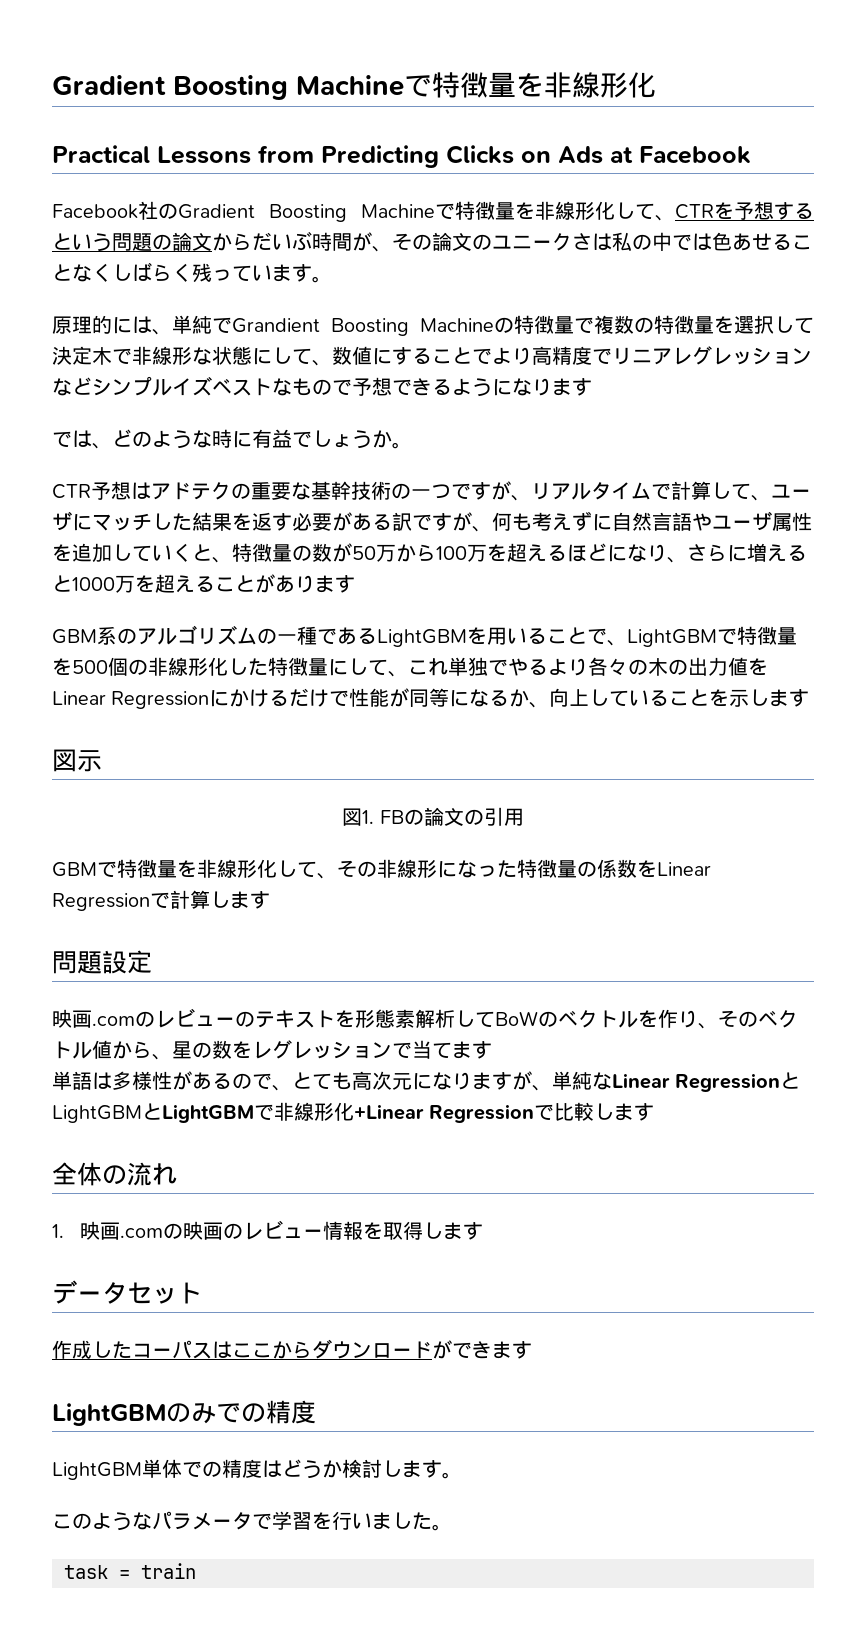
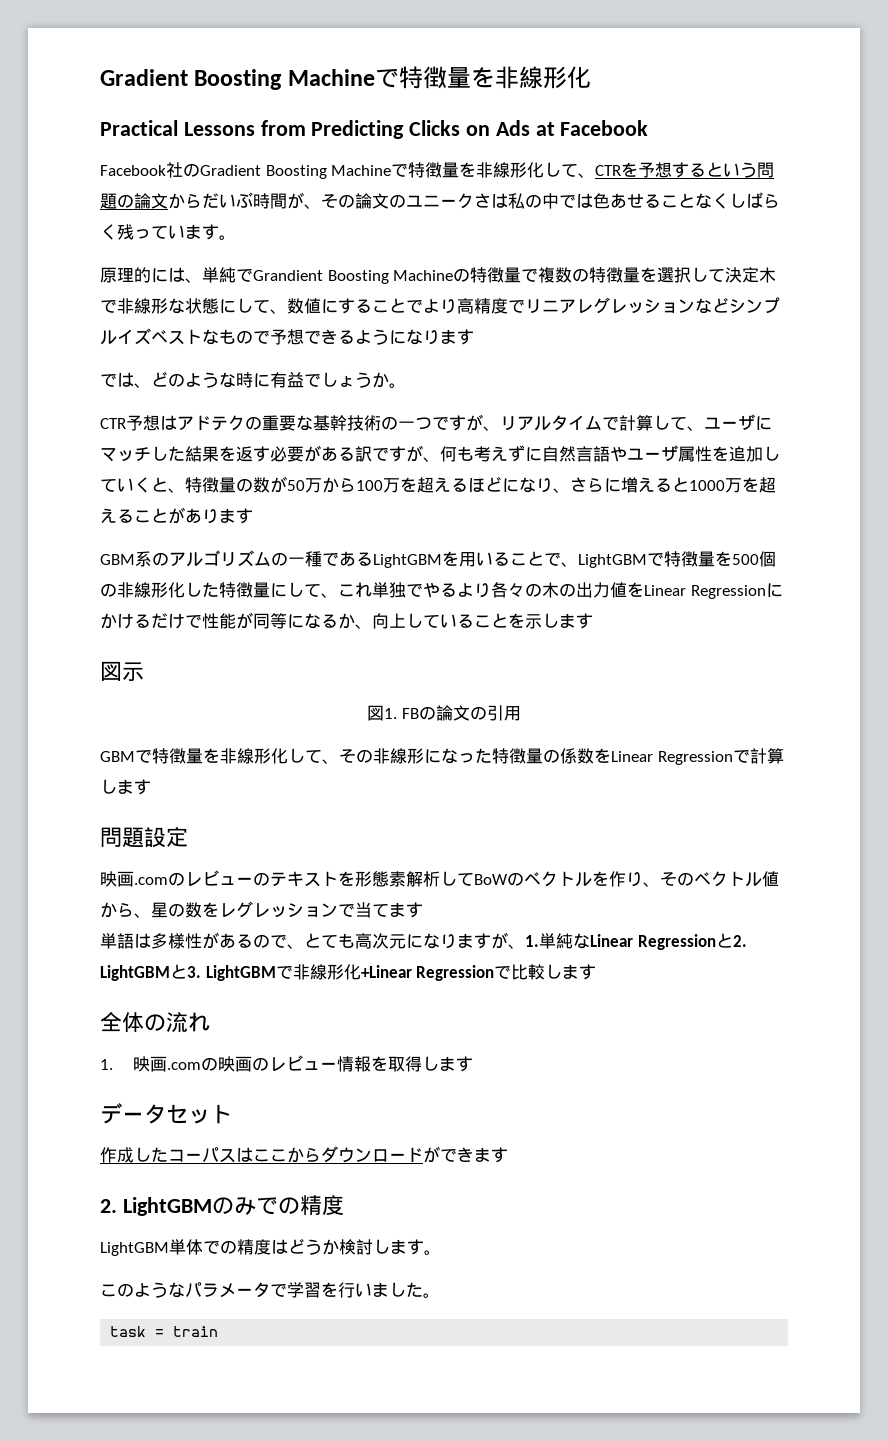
(552, 1088) none -> [525,935,539,947] 1.
[52,1103,162,1123] LightGBMと -> [732,935,747,947] [100,964,201,981] 2. LightGBMと3.
(532, 1350) none -> [100,1199,117,1213] 2.

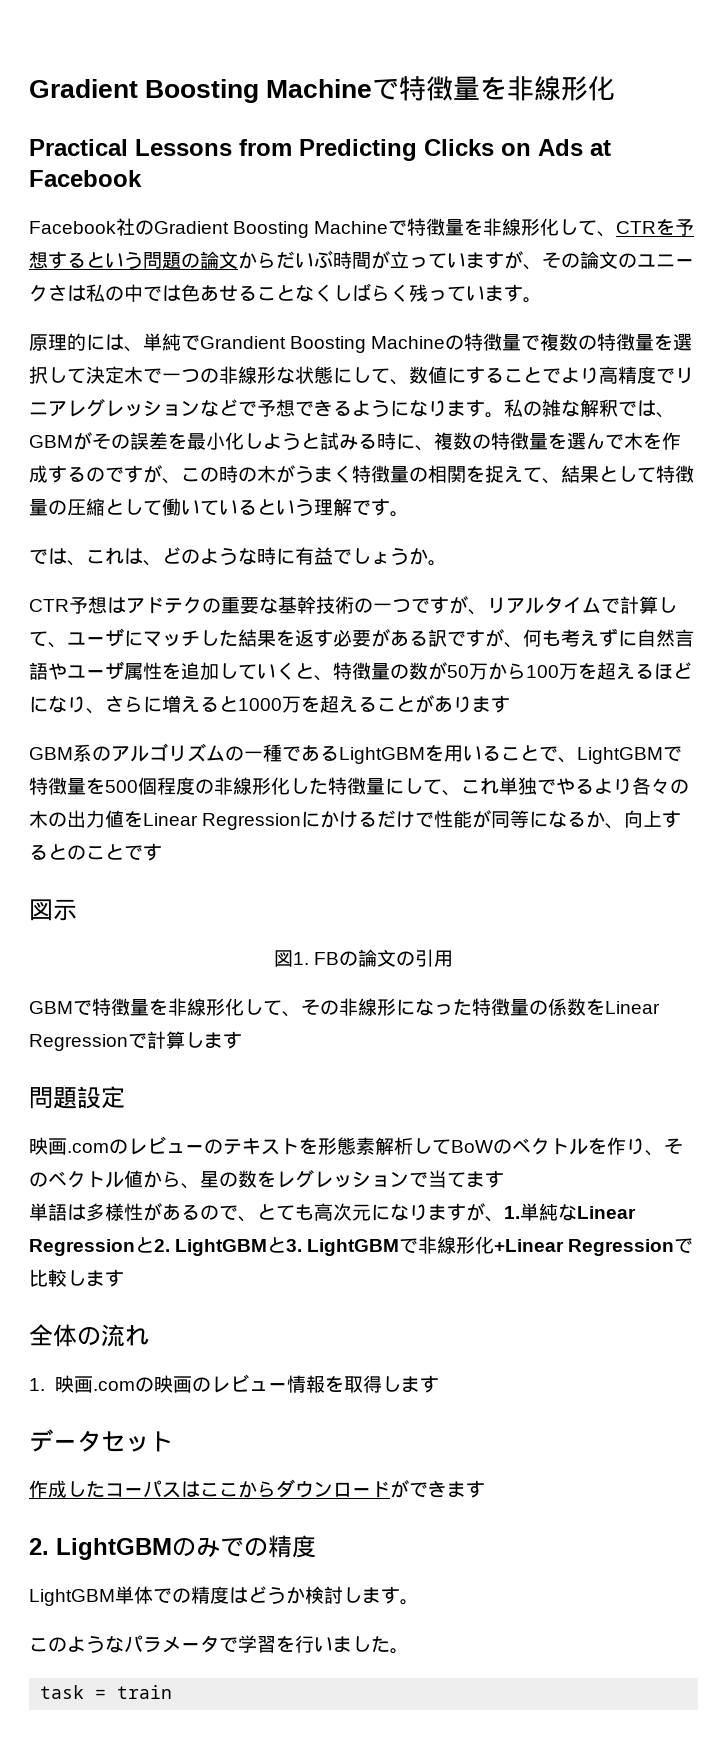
(304, 200) none -> [390,251,523,269] 立っていますが
(117, 306) none -> [162,368,219,383] 一つの
[729,297,780,314] [100,328,253,345] シンプルイズベストなもの -> (238, 407) none
[100,372,151,388] // では、 -> [485,399,675,418] [29,432,681,451] [29,465,694,484] [29,498,409,517] [29,547,162,566] 。私の雑な解釈では、GBMがその誤差を最小化しようと試みる時に、複数の特徴量を選んで木を作成するのですが、この時の木がうまく特徴量の相関を捉えて、結果として特徴量の圧縮として働いているという理解です。 // では、これは、
(776, 559) none -> [157,777,195,795] 程度
[406,613,576,629] していることを示しま -> [662,810,682,828] [29,844,143,860] するとのことで

